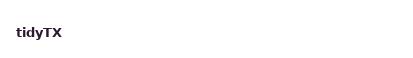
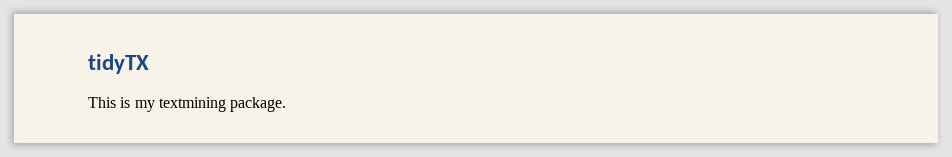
(62, 33) none -> [88,97,287,112] // This is my textmining package.

